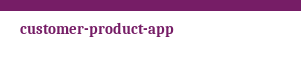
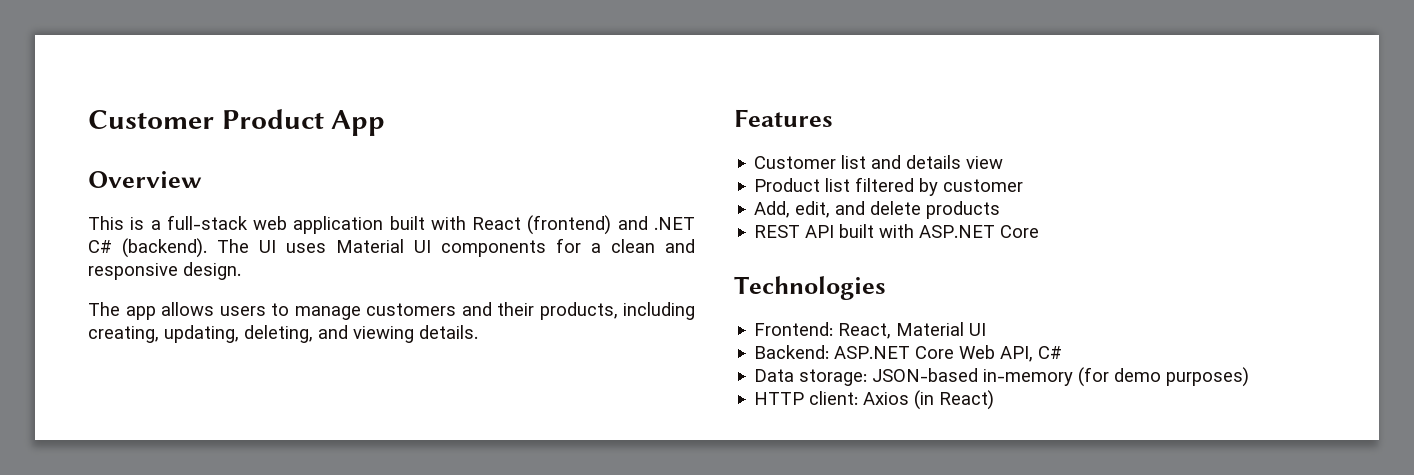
[20,22,174,37] customer-product-app -> [88,109,386,136] [88,171,202,188] [88,215,695,235] [88,238,695,258] [88,262,241,280] [88,302,695,320] [88,325,478,343] [734,109,833,127] [754,155,1004,169] [754,177,1024,196] [754,201,1001,219] [754,224,1040,238] [734,276,886,300] [754,322,987,339] [754,345,1063,362] [754,367,1250,387] [754,390,995,410] Customer Product App // Overview // This is a full-stack web application built with React (frontend) and .NET C# (backend). The UI uses Material UI components for a clean and responsive design. // The app allows users to manage customers and their products, including creating, updating, deleting, and viewing details. // Features // Customer list and details view // Product list filtered by customer // Add, edit, and delete products // REST API built with ASP.NET Core // Technologies // Frontend: React, Material UI // Backend: ASP.NET Core Web API, C# // Data storage: JSON-based in-memory (for demo purposes) // HTTP client: Axios (in React)

